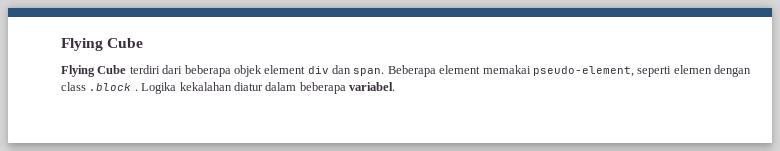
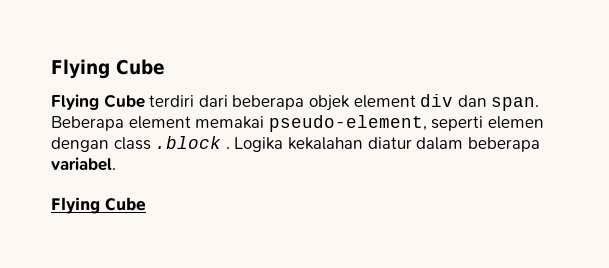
(395, 86) none -> [51,197,146,214] // Flying Cube

